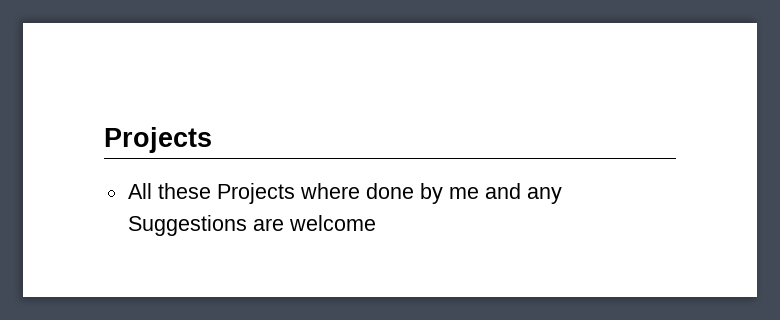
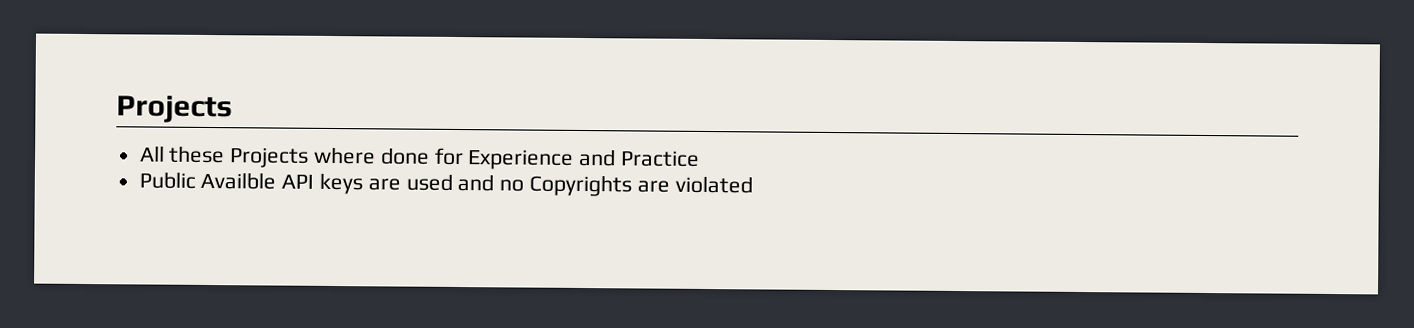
[419,183,562,204] [127,215,376,236] by me and any Suggestions are welcome -> [433,147,701,170] [138,171,753,197] for Experience and Practice // Public Availble API keys are used and no Copyrights are violated

